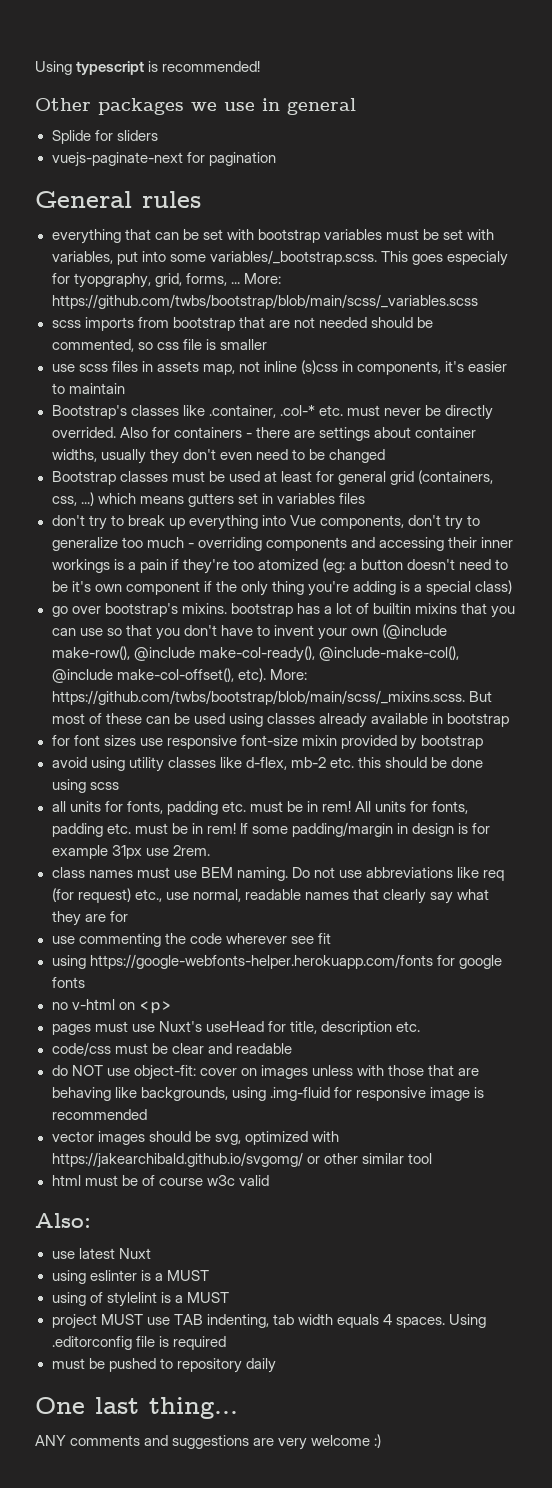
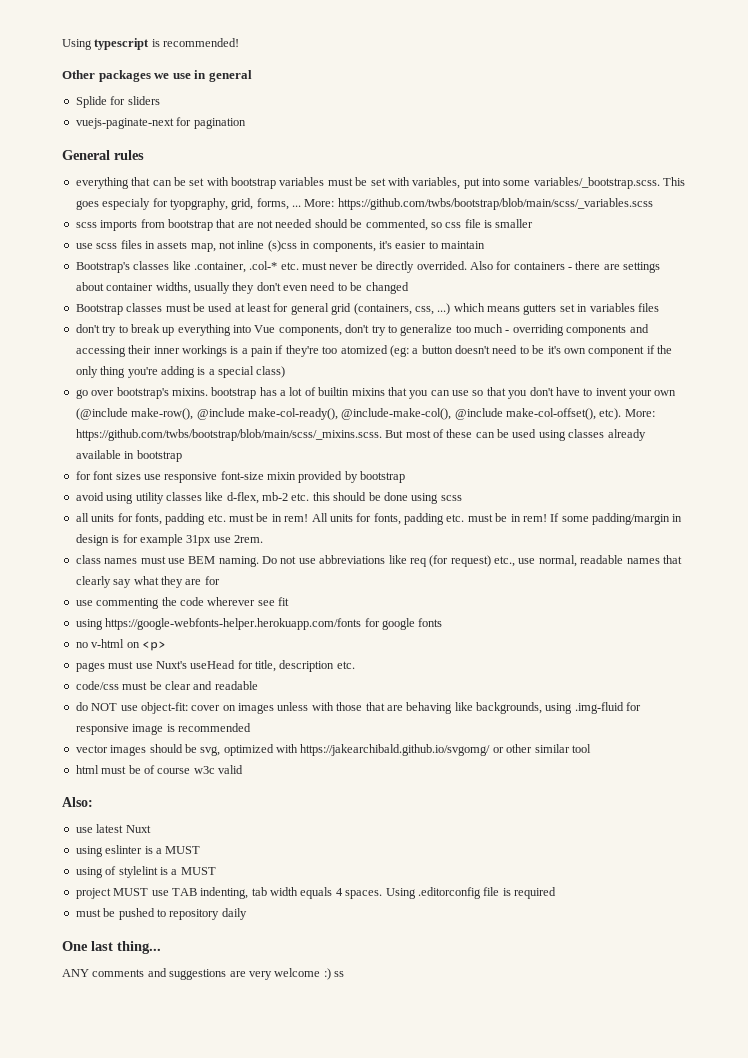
(382, 1441) none -> [334,971,344,977] ss

